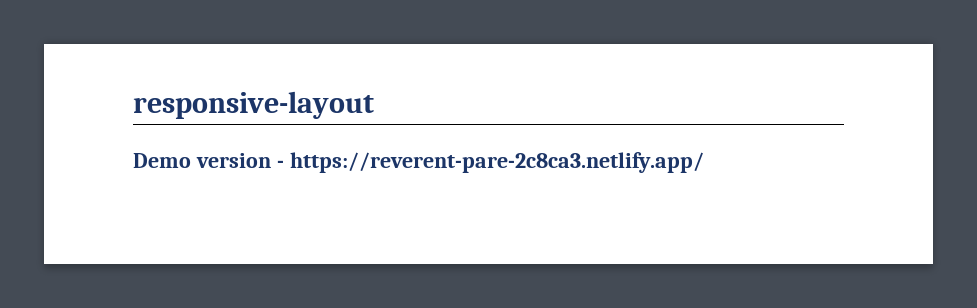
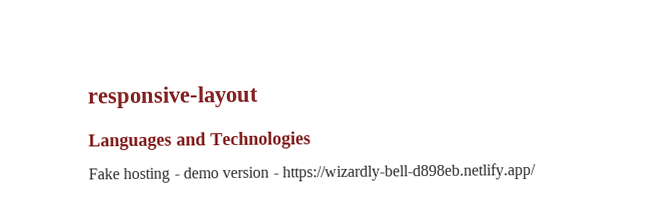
[133,153,191,168] Demo -> [88,131,311,151] [88,167,219,184] Languages and Technologies // Fake hosting - demo
[289,152,704,173] https://reverent-pare-2c8ca3.netlify.app/ -> [281,162,536,182] https://wizardly-bell-d898eb.netlify.app/

